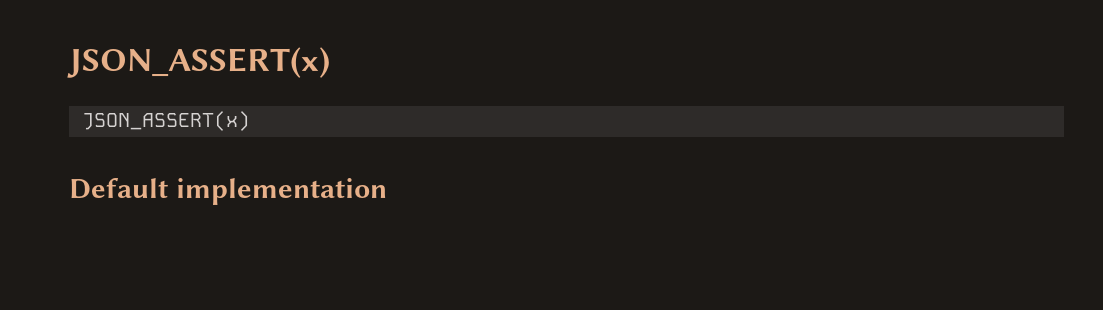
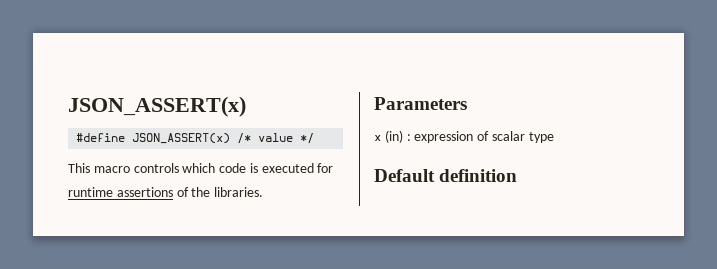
[67,47,330,78] [81,111,250,131] JSON_ASSERT(x) // JSON_ASSERT(x) -> [68,96,246,117] [76,133,315,144] [68,163,334,173] [68,187,264,197] [374,97,467,110] [374,130,554,143] JSON_ASSERT(x) // #define JSON_ASSERT(x) /* value */ // This macro controls which code is executed for runtime assertions of the libraries. // Parameters // x (in) : expression of scalar type
[175,178,387,205] implementation -> [439,169,518,182] definition

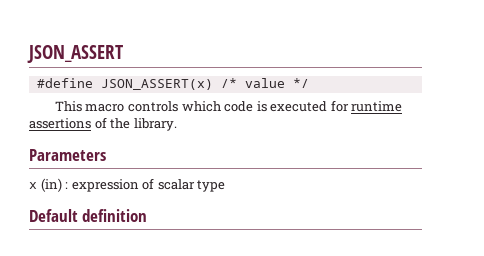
[68,96,246,117] JSON_ASSERT(x) -> [27,45,123,63] JSON_ASSERT
[214,187,264,197] libraries. -> [133,118,177,131] library.

